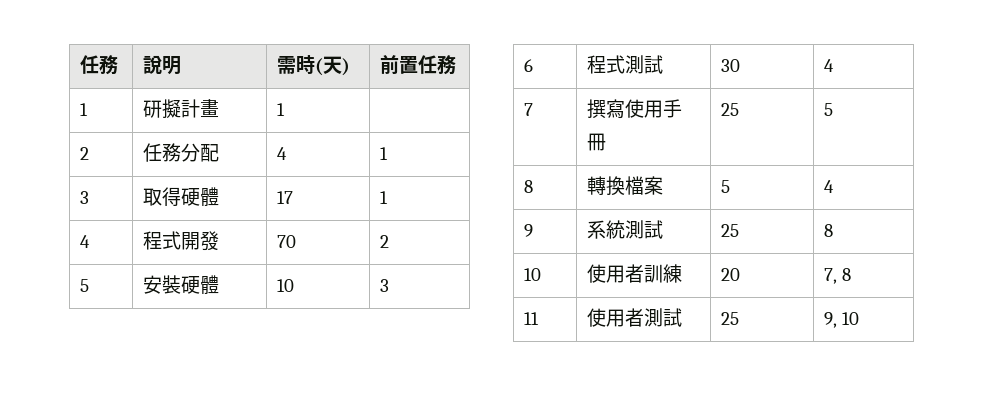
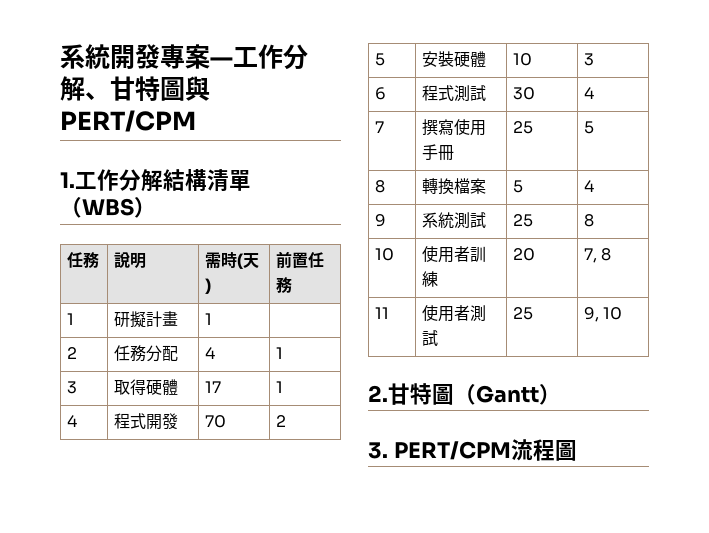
(79, 64) none -> [60,44,308,70] [60,76,210,101] [60,110,196,132] [60,169,251,192] [60,197,156,218] 系統開發專案—工作分解、甘特圖與PERT/CPM // 1.工作分解結構清單（WBS） //
(859, 318) none -> [368,383,561,405] [368,439,577,461] // 2.甘特圖（Gantt） // 3. PERT/CPM流程圖

